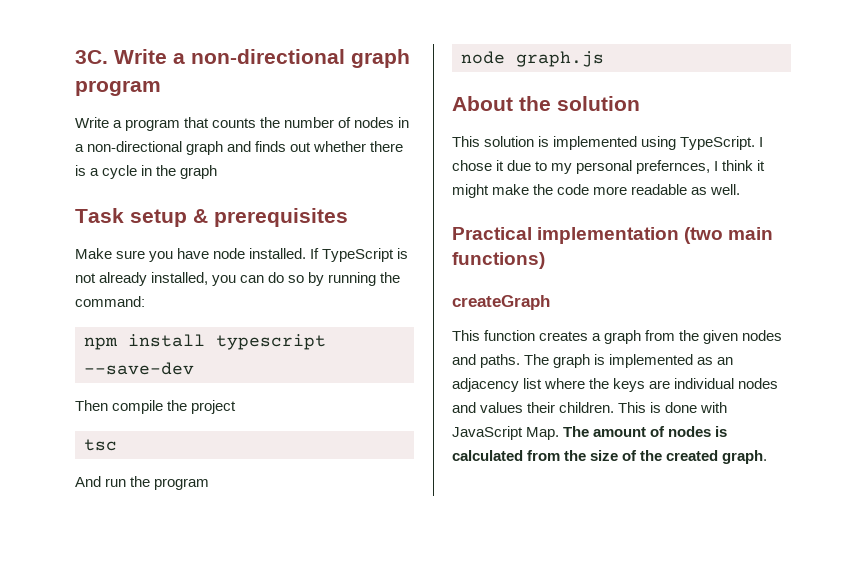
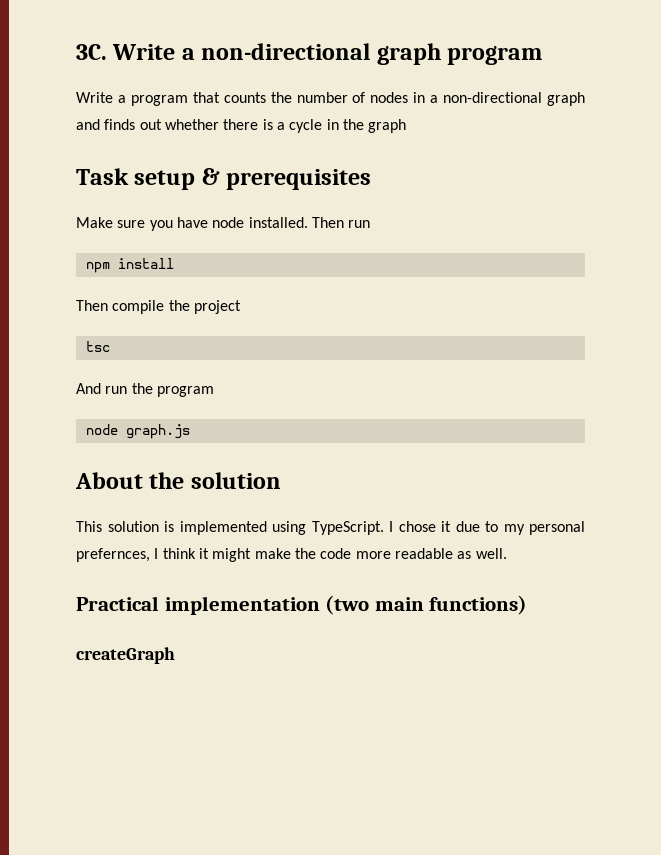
[310,248,409,262] [75,272,401,286] [75,296,145,307] If TypeScript is not already installed, you can do so by running the command: -> [311,217,371,228] Then run
[216,334,326,350] [84,362,194,375] typescript --save-dev -> (174, 263) none
[452,330,783,344] [452,354,734,368] [452,378,779,392] [452,402,728,413] [452,426,728,440] [452,450,768,464] // This function creates a graph from the given nodes and paths. The graph is implemented as an adjacency list where the keys are individual nodes and values their children. This is done with JavaScript Map. The amount of nodes is calculated from the size of the created graph. -> (175, 655) none

